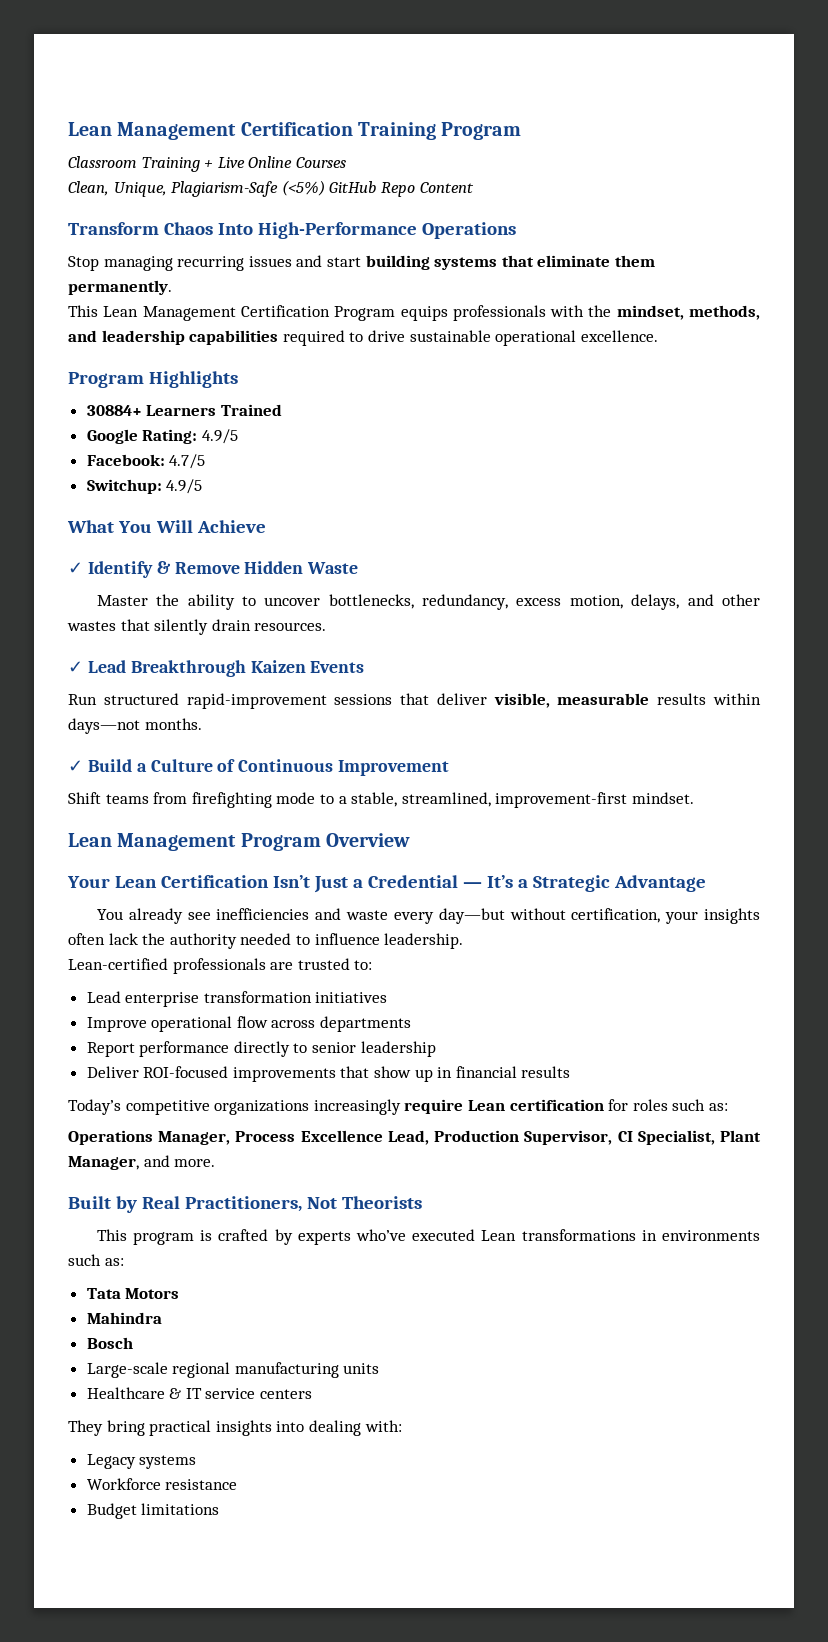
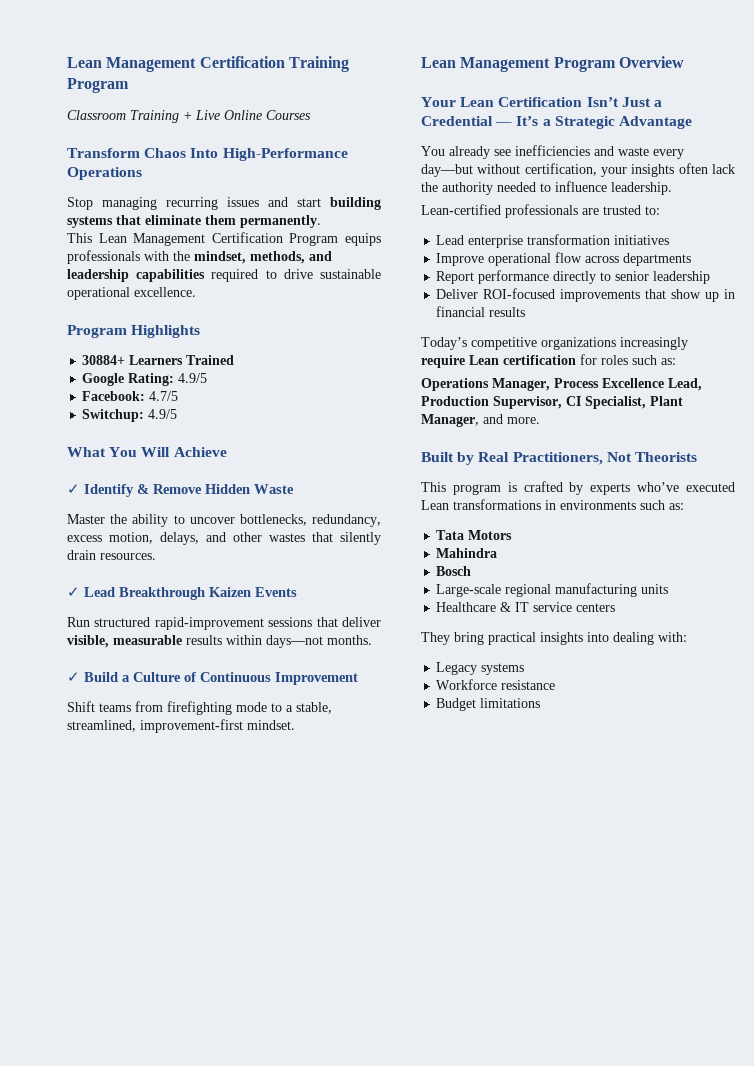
[68,180,474,197] // Clean, Unique, Plagiarism-Safe (<5%) GitHub Repo Content -> (311, 115) none

